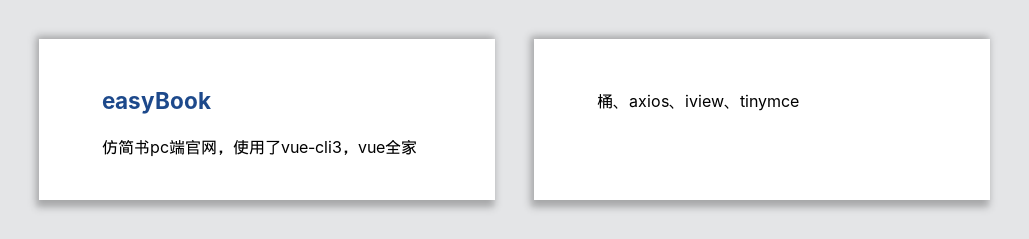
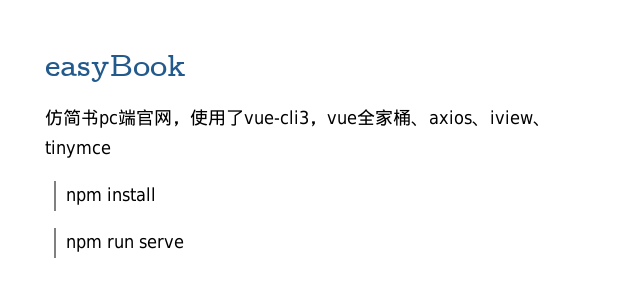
(799, 102) none -> [66,187,157,205] [66,237,185,252] // npm install // npm run serve

